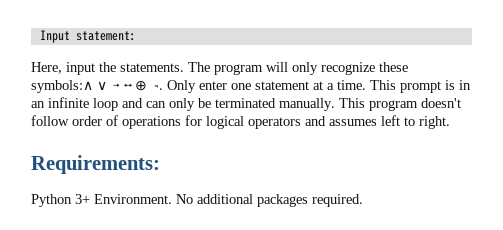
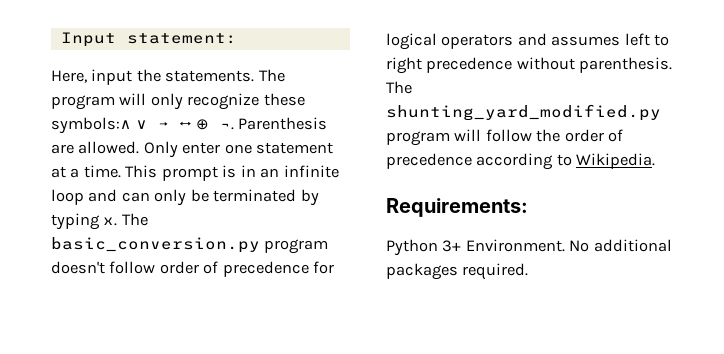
(163, 87) none -> [238,117,328,130] [51,141,140,154] Parenthesis are allowed.
[279,98,365,111] manually. This -> [300,189,319,206] [51,213,148,230] [51,237,260,253] by typing x. The basic_conversion.py
[122,116,181,129] operations -> [222,261,309,277] precedence
[419,116,450,129] right. -> [386,57,673,74] [386,81,412,94] [386,104,661,121] [386,129,624,146] [386,153,656,170] right precedence without parenthesis. The shunting_yard_modified.py program will follow the order of precedence according to Wikipedia.

